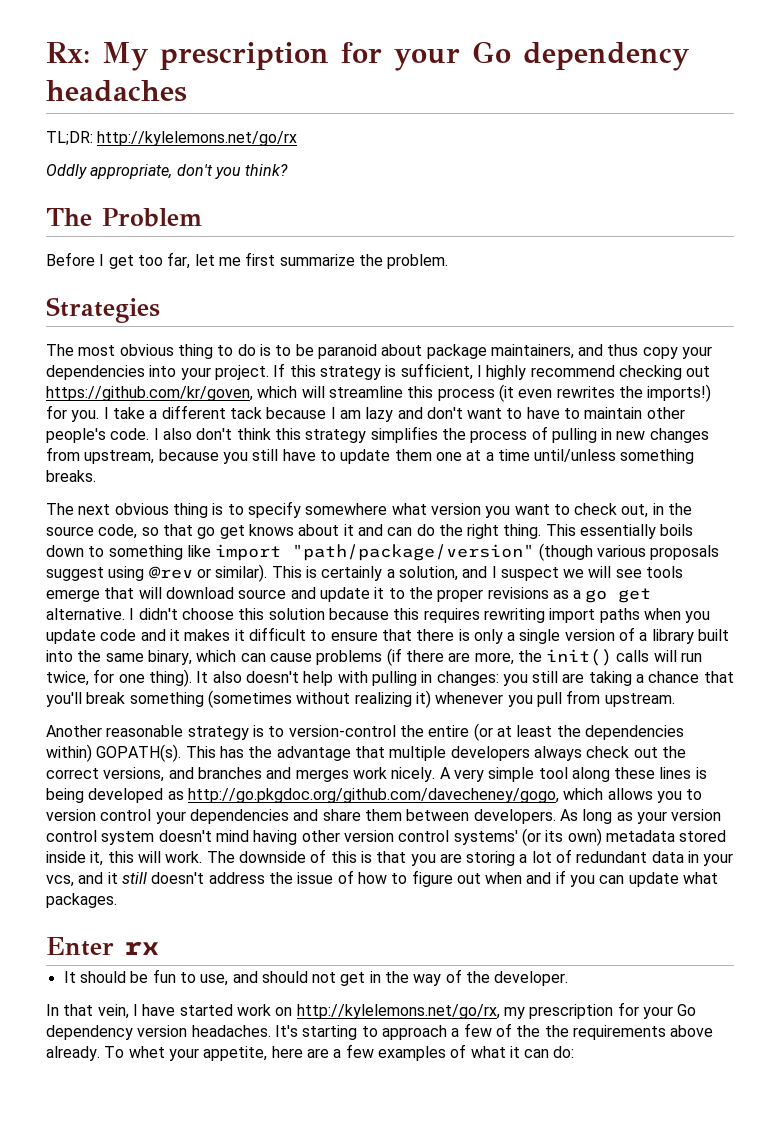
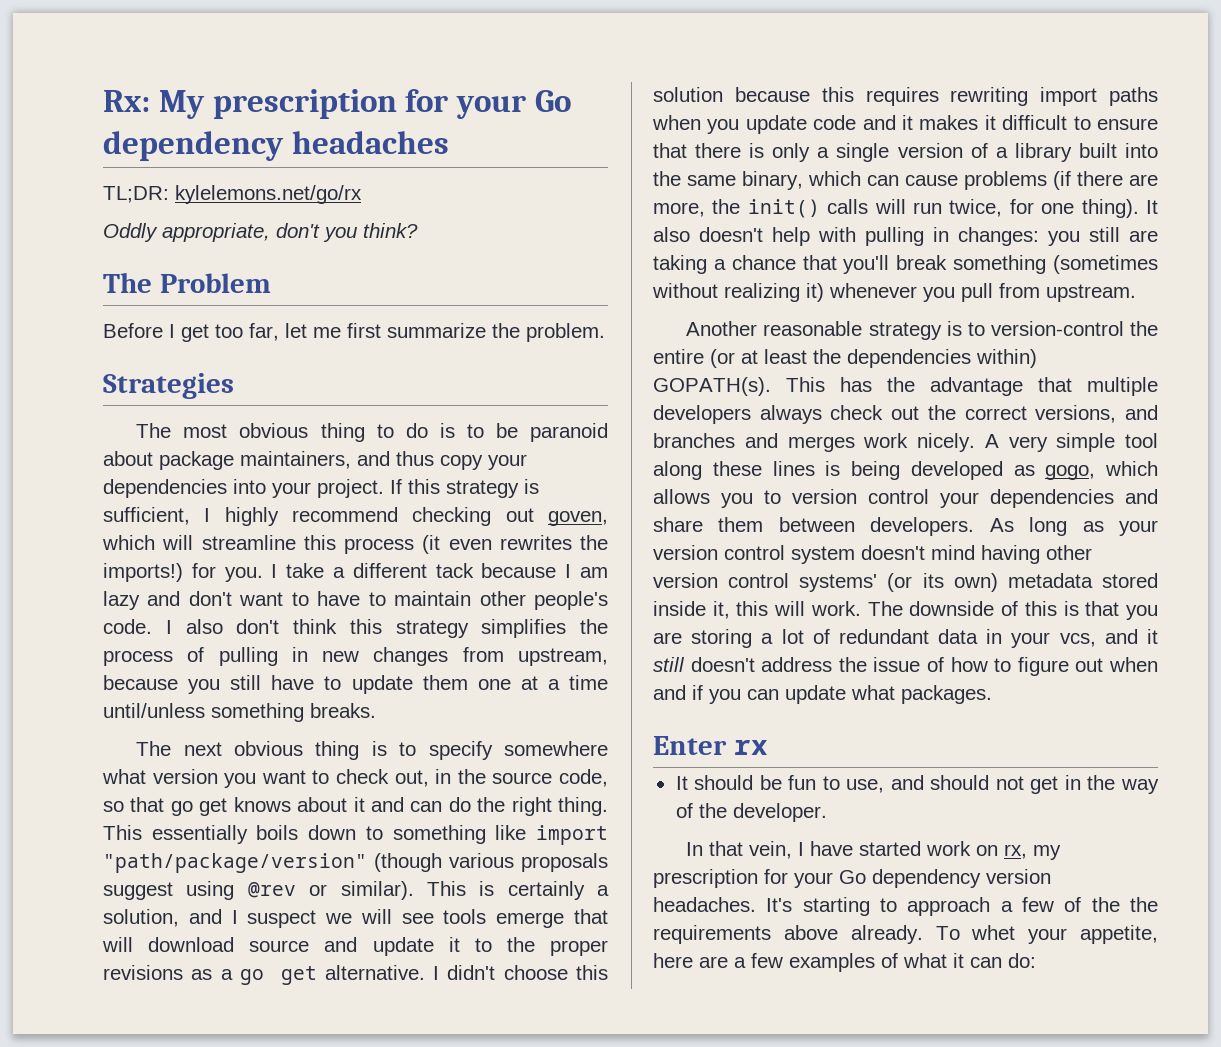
[97,131,298,146] http://kylelemons.net/go/rx -> [175,185,362,204] kylelemons.net/go/rx
[46,386,253,401] https://github.com/kr/goven, -> [548,511,608,526] goven,
[187,788,559,803] http://go.pkgdoc.org/github.com/davecheney/gogo, -> [1045,465,1096,480] gogo,
[296,1004,500,1019] http://kylelemons.net/go/rx, -> [1004,844,1028,859] rx,

